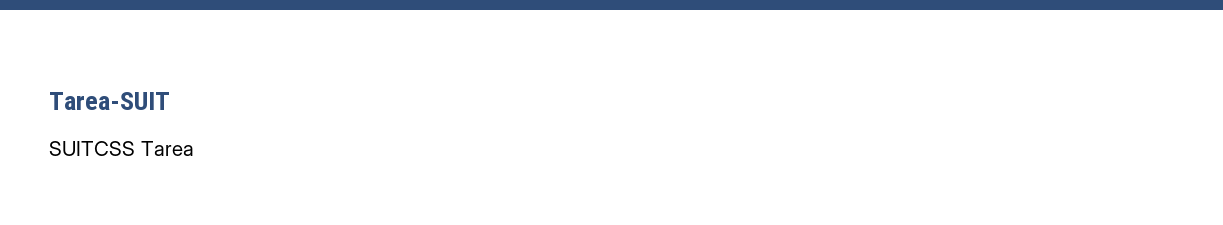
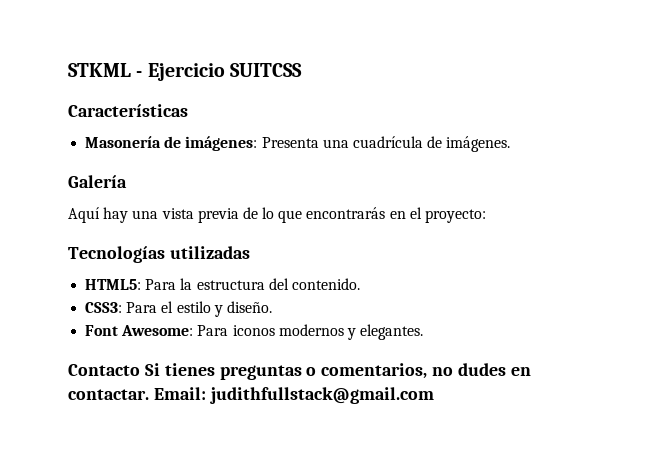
[49,92,170,110] [49,141,194,156] Tarea-SUIT // SUITCSS Tarea -> [68,63,302,81] [68,104,188,117] [85,136,511,152] [68,175,127,188] [68,207,487,223] [68,246,250,263] [85,278,360,290] [85,301,272,317] [85,324,424,340] [68,363,531,380] [68,387,434,404] STKML - Ejercicio SUITCSS // Características // Masonería de imágenes: Presenta una cuadrícula de imágenes. // Galería // Aquí hay una vista previa de lo que encontrarás en el proyecto: // Tecnologías utilizadas // HTML5: Para la estructura del contenido. // CSS3: Para el estilo y diseño. // Font Awesome: Para iconos modernos y elegantes. // Contacto Si tienes preguntas o comentarios, no dudes en contactar. Email: judithfullstack@gmail.com

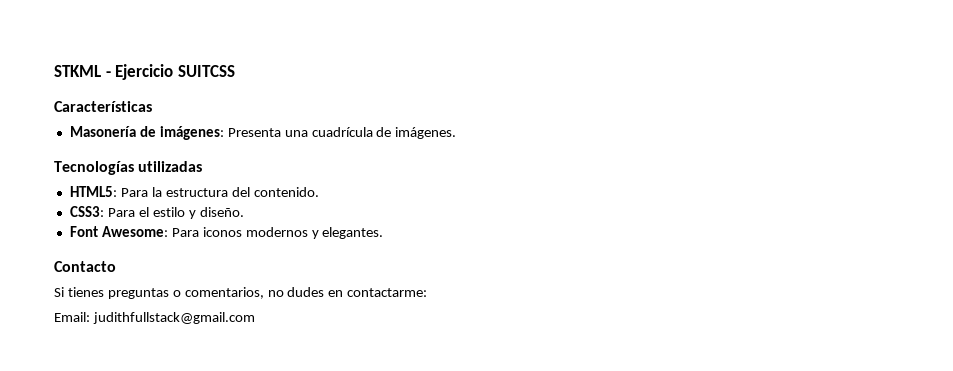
[68,175,127,188] [68,207,487,223] // Galería // Aquí hay una vista previa de lo que encontrarás en el proyecto: -> (457, 133) none
(140, 370) none -> (116, 266) //
[68,389,149,400] contactar. -> [347,288,428,297] contactarme: //

